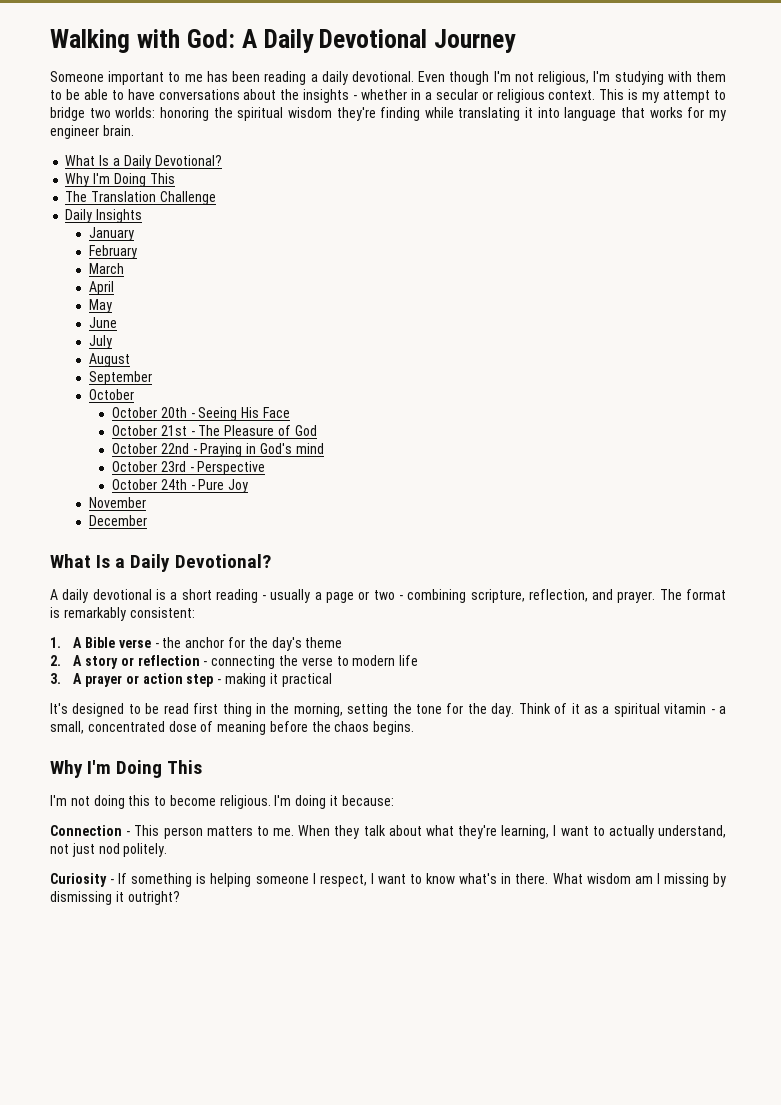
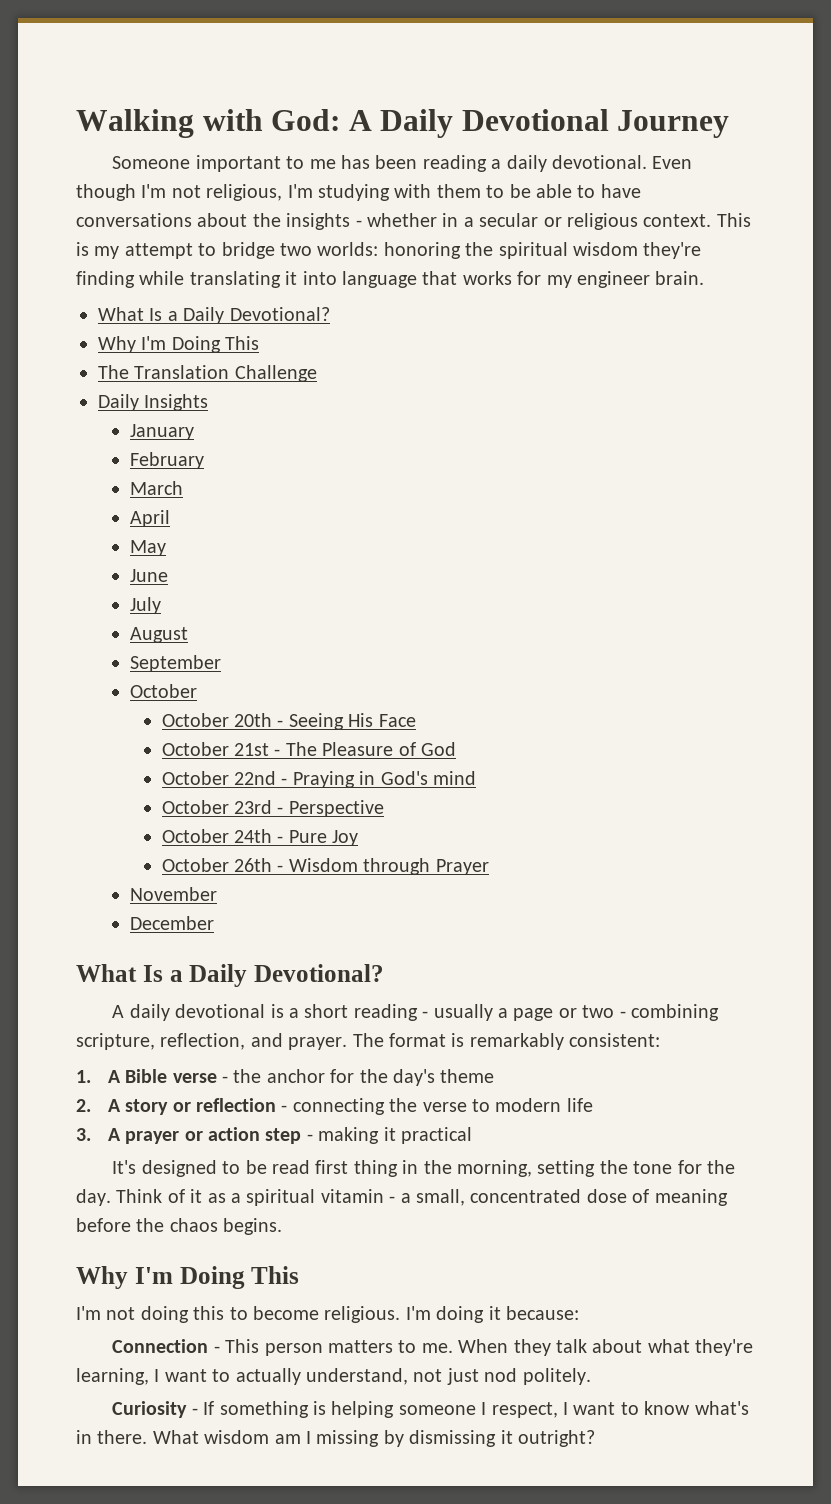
(249, 486) none -> [161,858,489,875] // October 26th - Wisdom through Prayer

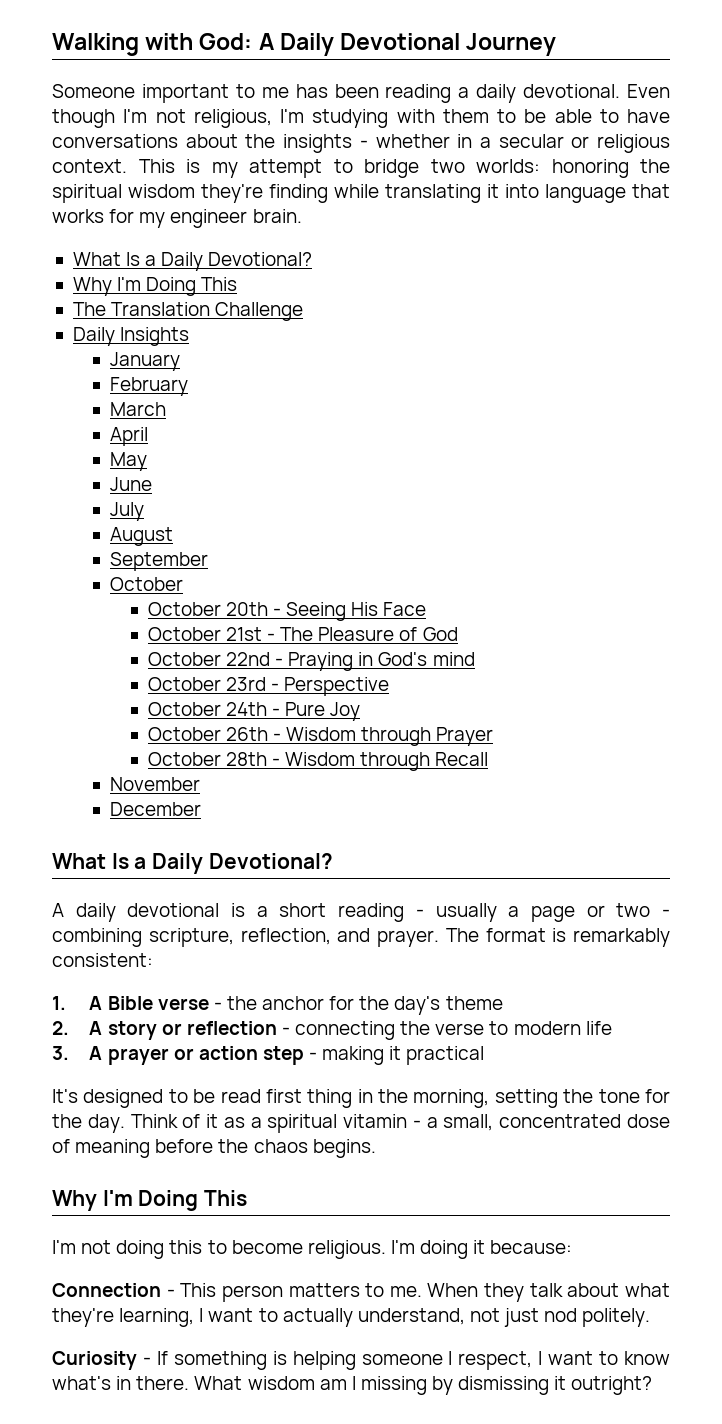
(489, 867) none -> [147,752,489,771] // October 28th - Wisdom through Recall

